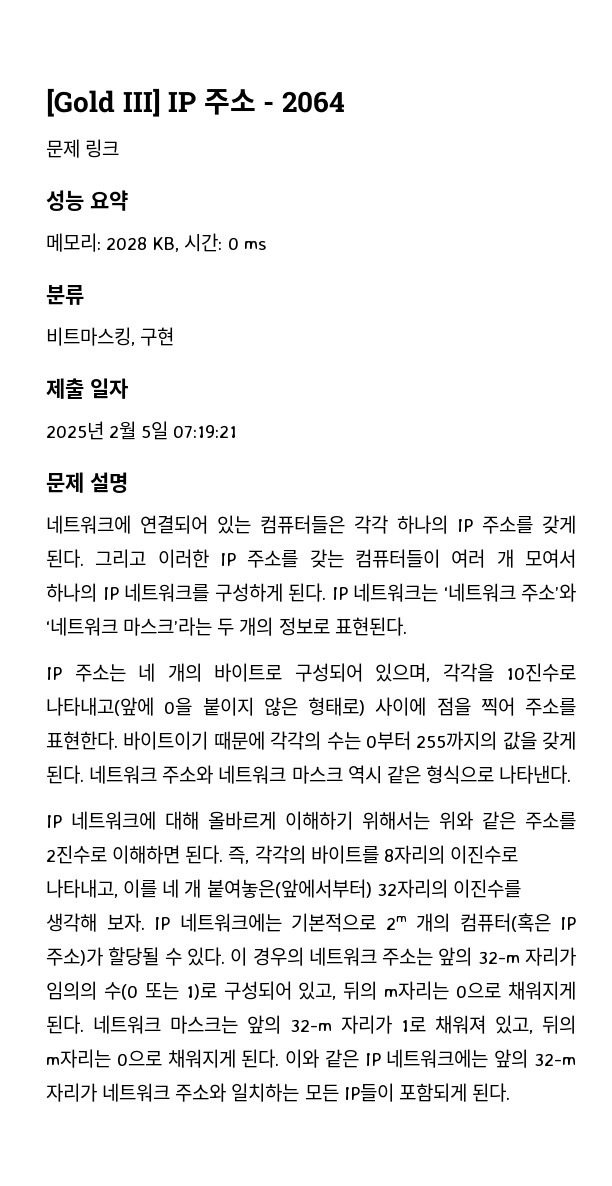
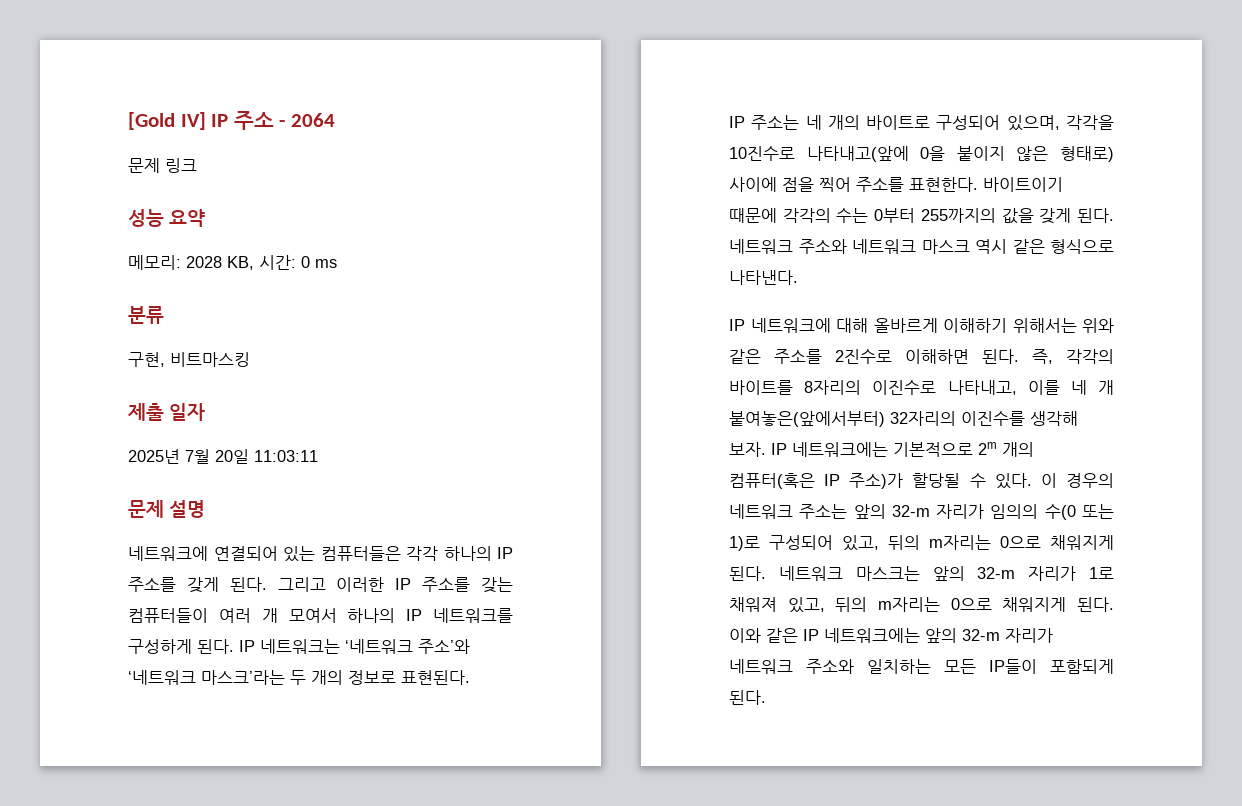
[122,88,161,117] III] -> [180,112,206,130] IV]
[46,327,175,346] 비트마스킹, 구현 -> [128,352,250,367] 구현, 비트마스킹
[109,421,238,440] 2월 5일 07:19:21 -> [185,449,318,464] 7월 20일 11:03:11

